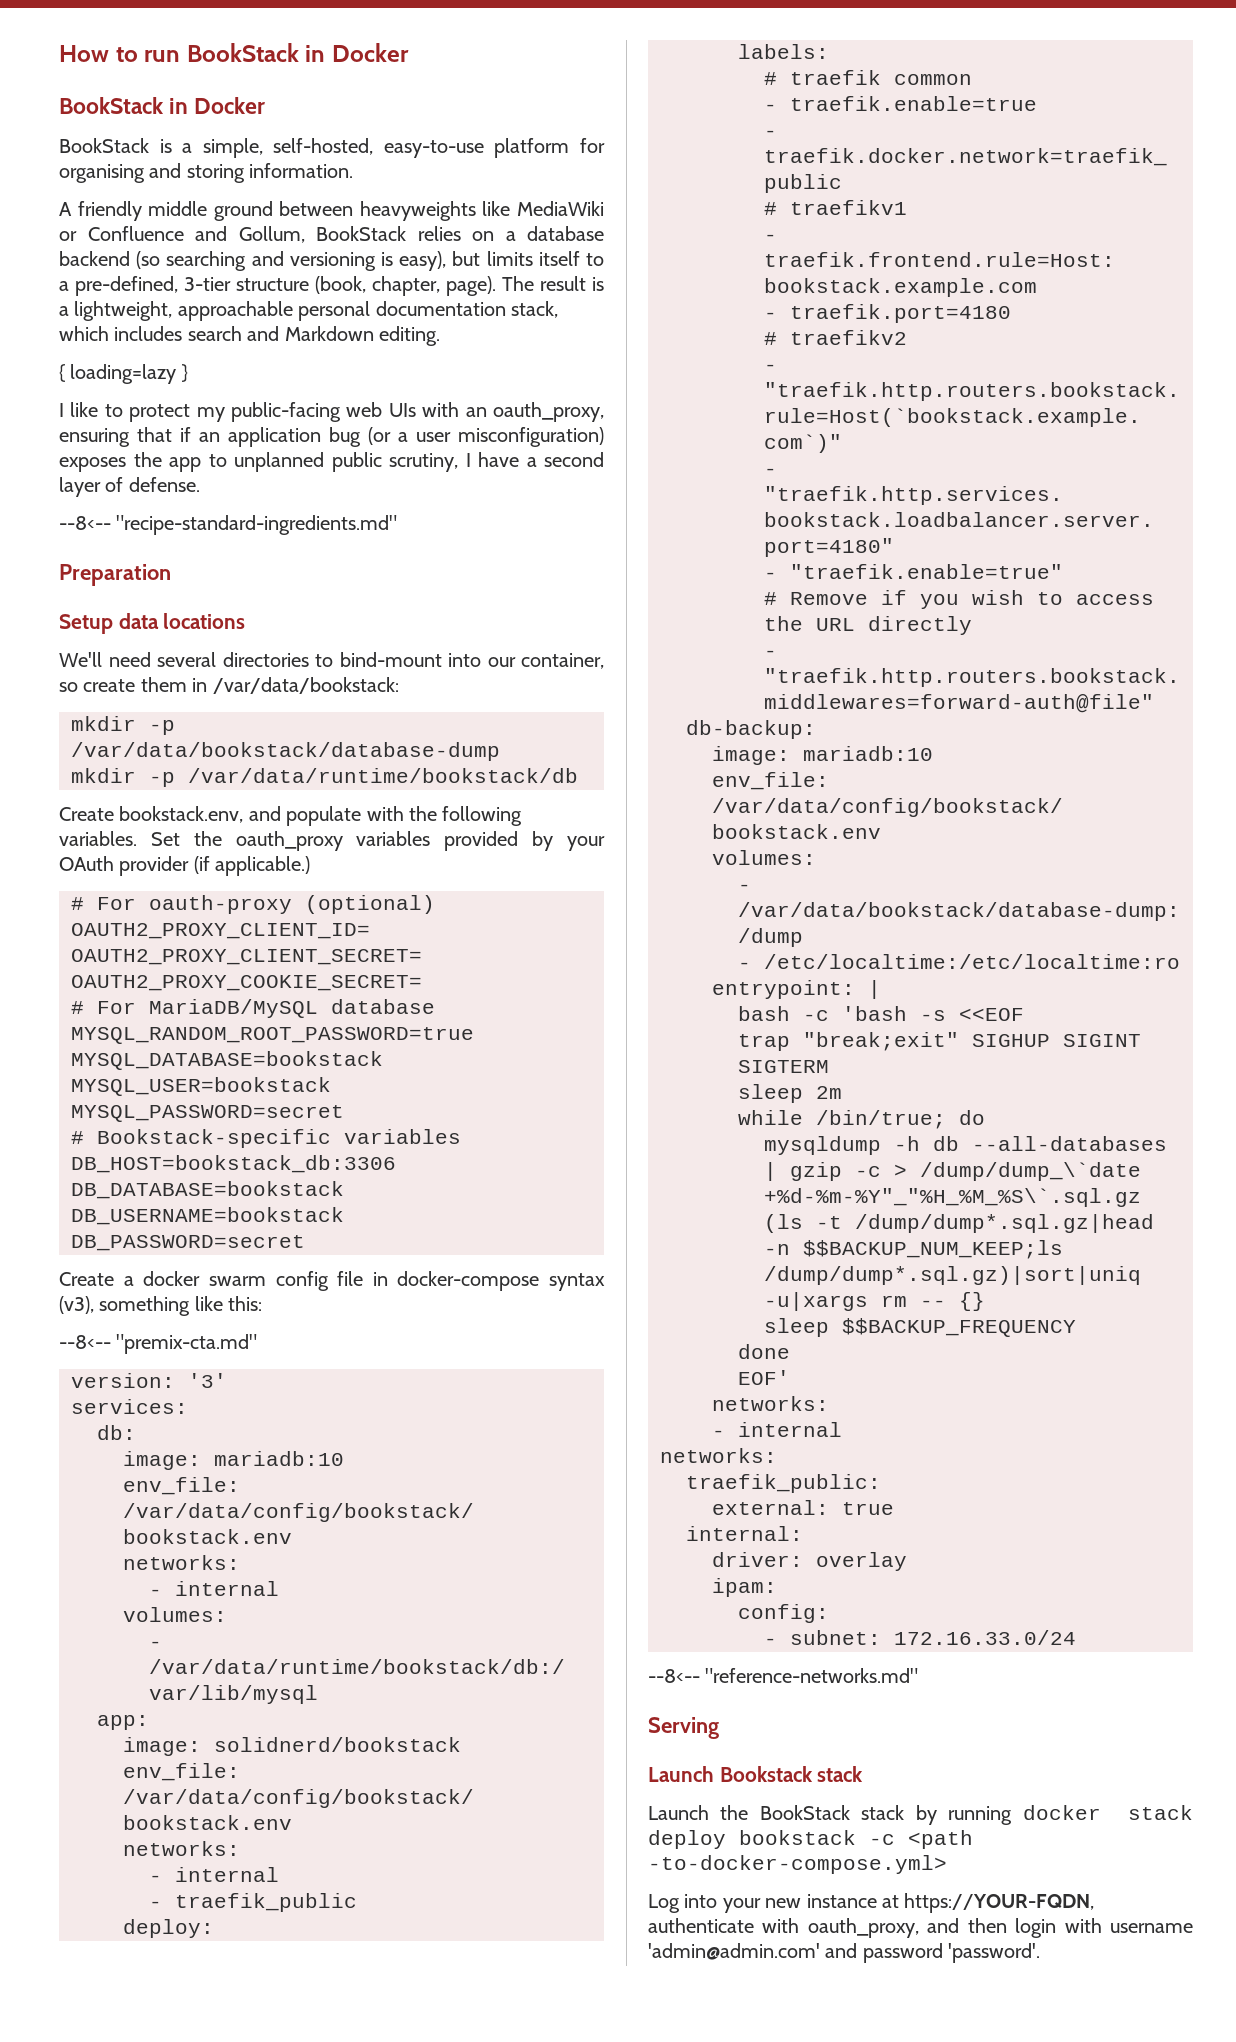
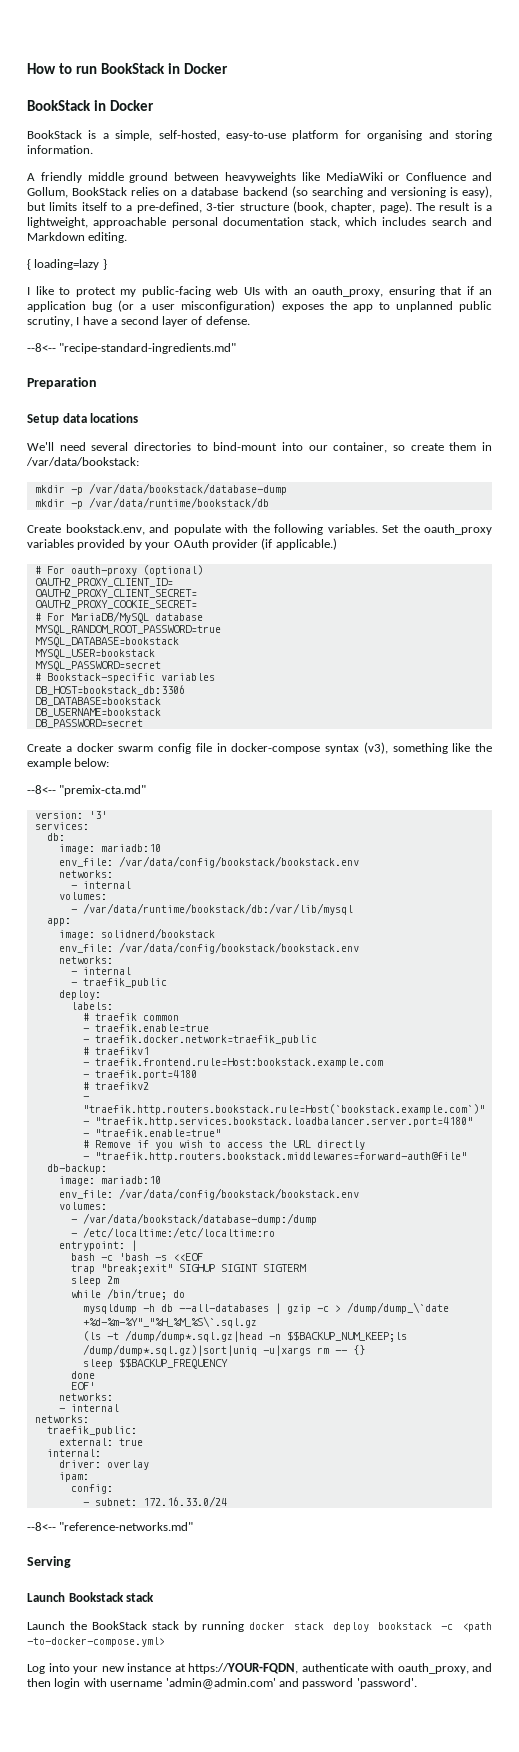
[228,1296,263,1311] this: -> [475,743,492,752] [27,758,110,769] the example below:

